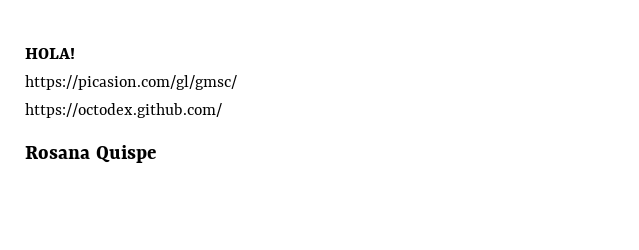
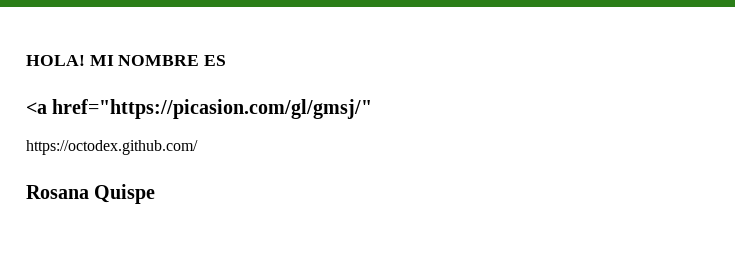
[25,75,237,90] // https://picasion.com/gl/gmsc/ -> [89,55,227,66] [26,99,373,119] MI NOMBRE ES // <a href="https://picasion.com/gl/gmsj/"

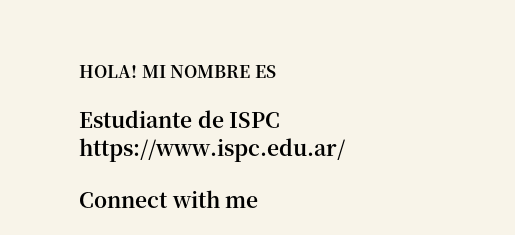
[26,99,373,119] [26,140,198,155] [26,184,156,204] <a href="https://picasion.com/gl/gmsj/" // https://octodex.github.com/ // Rosana Quispe -> [79,110,281,128] [79,138,345,162] [79,190,259,208] Estudiante de ISPC https://www.ispc.edu.ar/ // Connect with me

